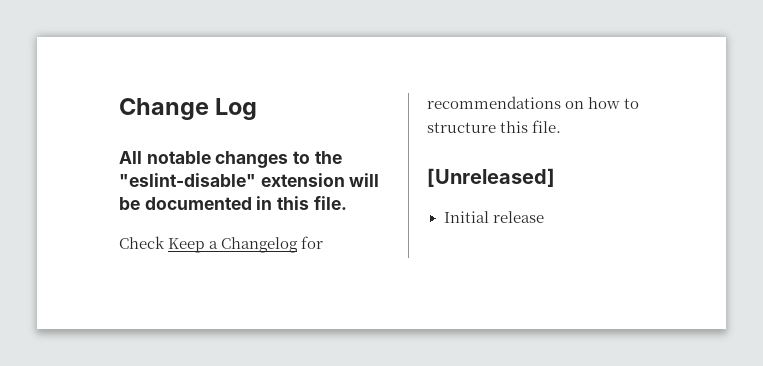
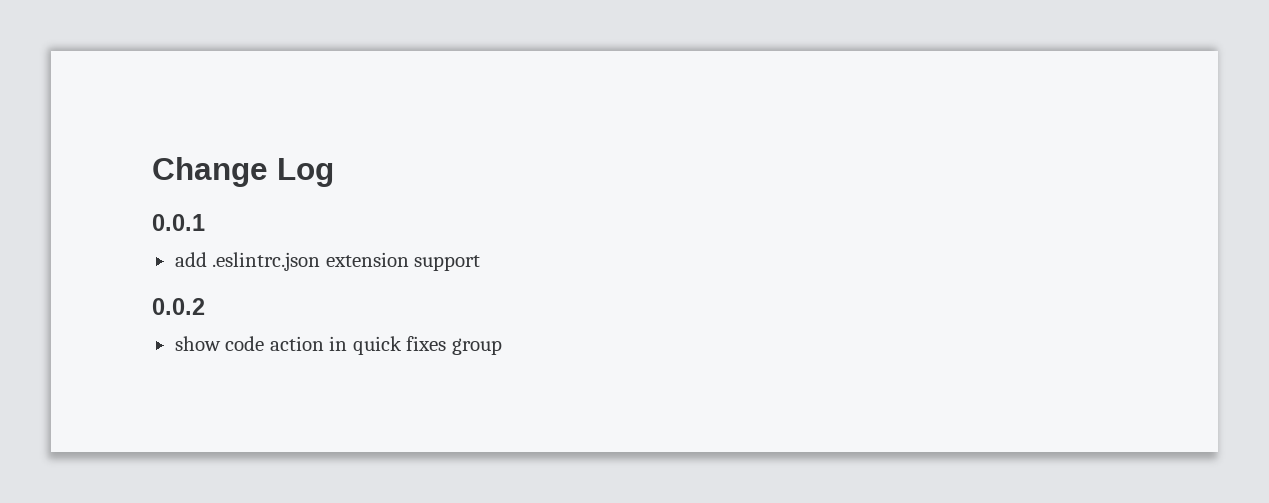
[119,151,342,168] [119,173,380,187] [119,196,347,210] [119,236,324,253] [427,96,640,109] [427,120,562,133] [427,168,555,187] [443,211,544,223] All notable changes to the "eslint-disable" extension will be documented in this file. // Check Keep a Changelog for recommendations on how to structure this file. // [Unreleased] // Initial release -> [152,214,205,231] [174,252,481,271] [152,298,205,315] [174,336,502,355] 0.0.1 // add .eslintrc.json extension support // 0.0.2 // show code action in quick fixes group

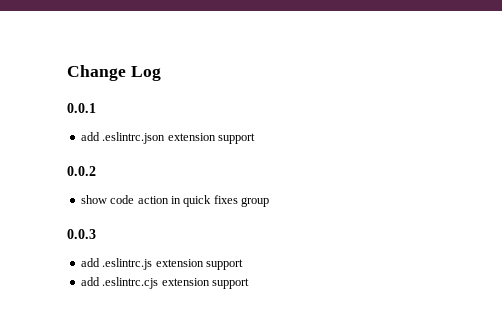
(502, 346) none -> [67,229,96,239] [80,258,243,270] [80,277,249,289] // 0.0.3 // add .eslintrc.js extension support // add .eslintrc.cjs extension support

